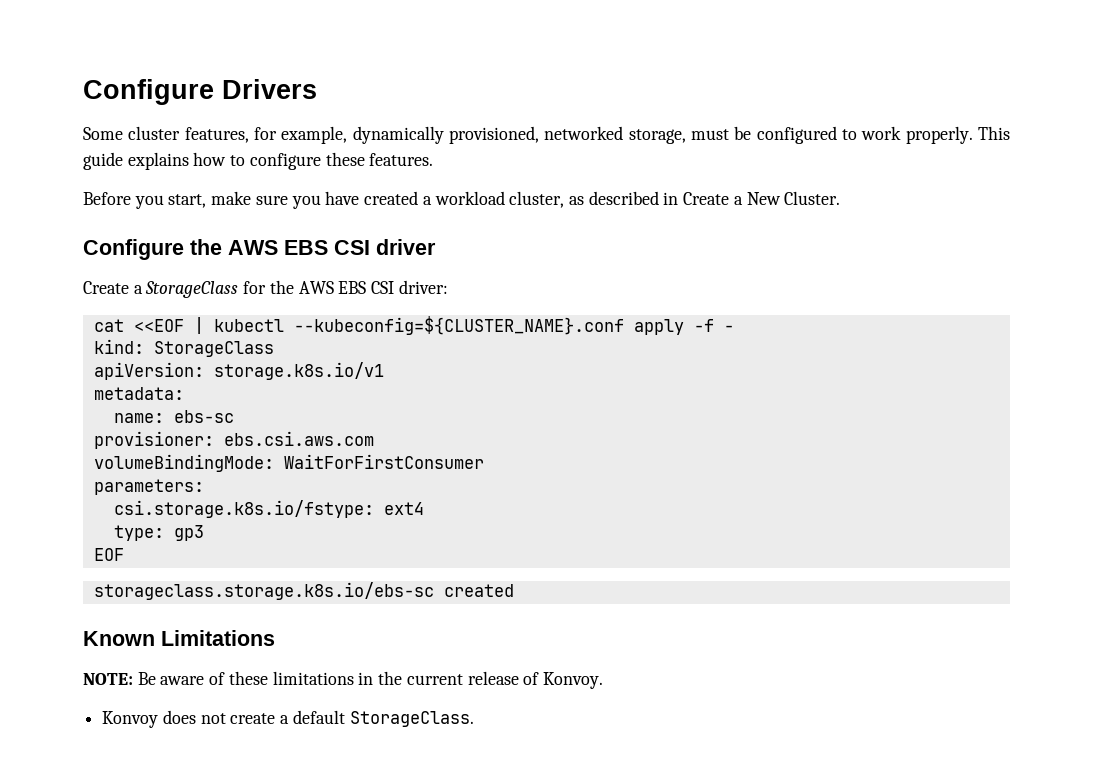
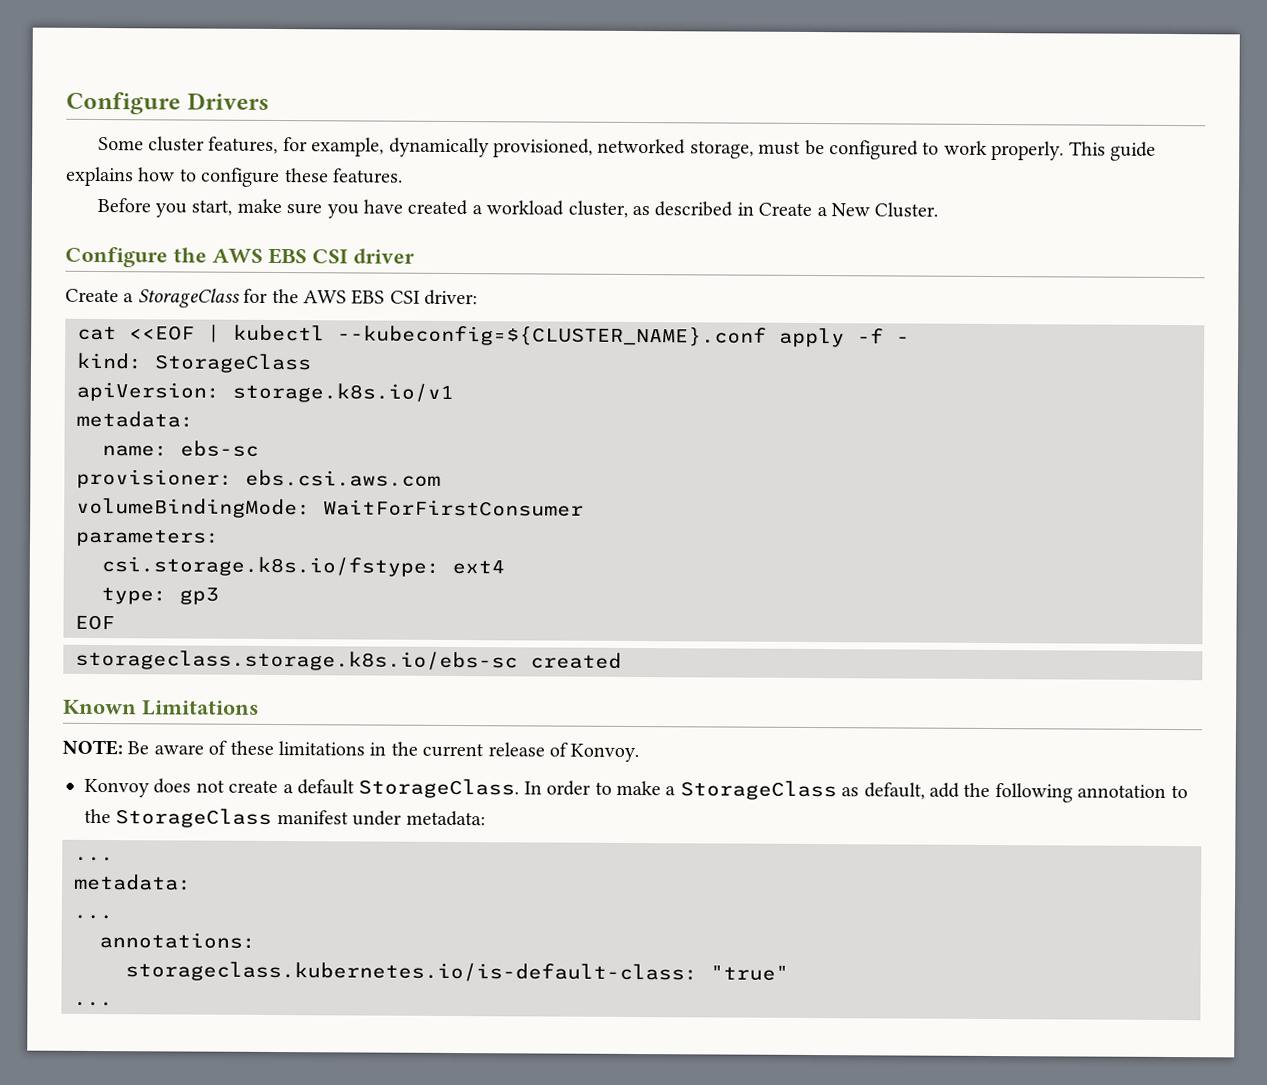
(474, 719) none -> [523,780,1188,803] [84,808,486,828] [74,856,114,862] [74,873,192,891] [73,914,113,920] [99,932,256,949] [125,961,789,984] [73,1001,113,1007] In order to make a StorageClass as default, add the following annotation to the StorageClass manifest under metadata: // ... // metadata: // ... // annotations: // storageclass.kubernetes.io/is-default-class: "true" // ...

